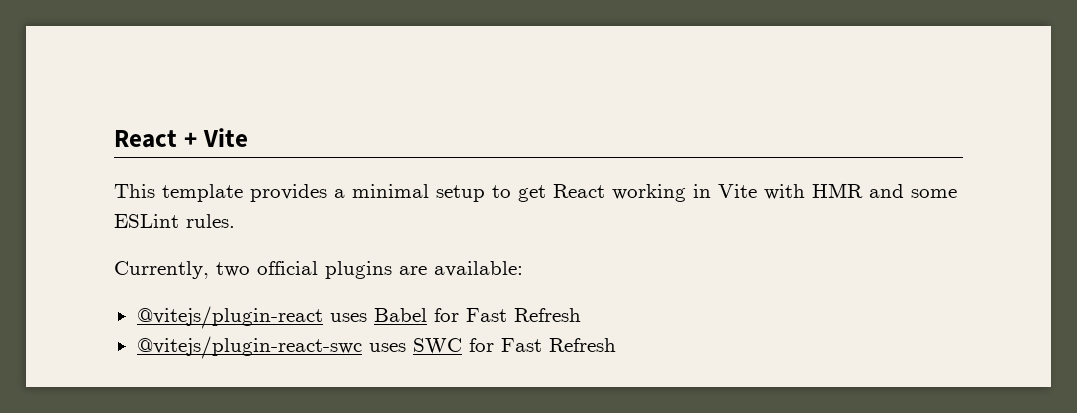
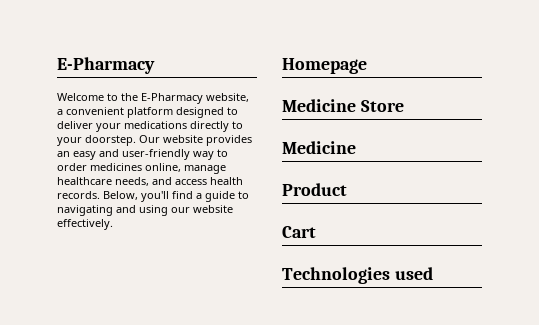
[114,128,248,148] [114,183,957,202] [114,214,235,228] [114,261,523,279] [136,306,581,329] [136,336,616,359] React + Vite // This template provides a minimal setup to get React working in Vite with HMR and some ESLint rules. // Currently, two official plugins are available: // @vitejs/plugin-react uses Babel for Fast Refresh // @vitejs/plugin-react-swc uses SWC for Fast Refresh -> [57,57,155,74] [57,93,249,104] [57,107,238,118] [57,121,243,132] [57,135,252,146] [57,149,228,160] [57,163,226,174] [57,177,243,186] [57,191,249,202] [57,205,233,216] [57,219,113,230] [282,58,367,74] [282,99,404,112] [282,141,356,154] [282,183,347,196] [282,226,316,238] [282,267,433,284] E-Pharmacy // Welcome to the E-Pharmacy website, a convenient platform designed to deliver your medications directly to your doorstep. Our website provides an easy and user-friendly way to order medicines online, manage healthcare needs, and access health records. Below, you'll find a guide to navigating and using our website effectively. // Homepage // Medicine Store // Medicine // Product // Cart // Technologies used

